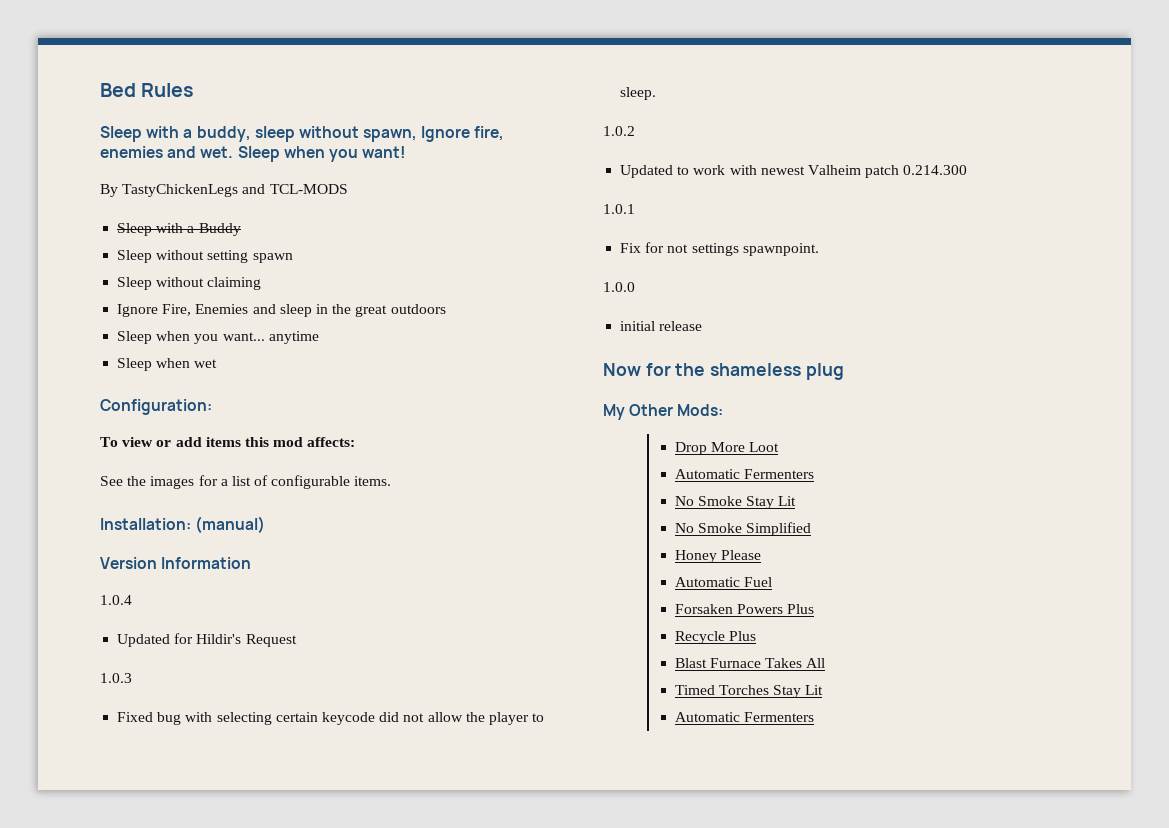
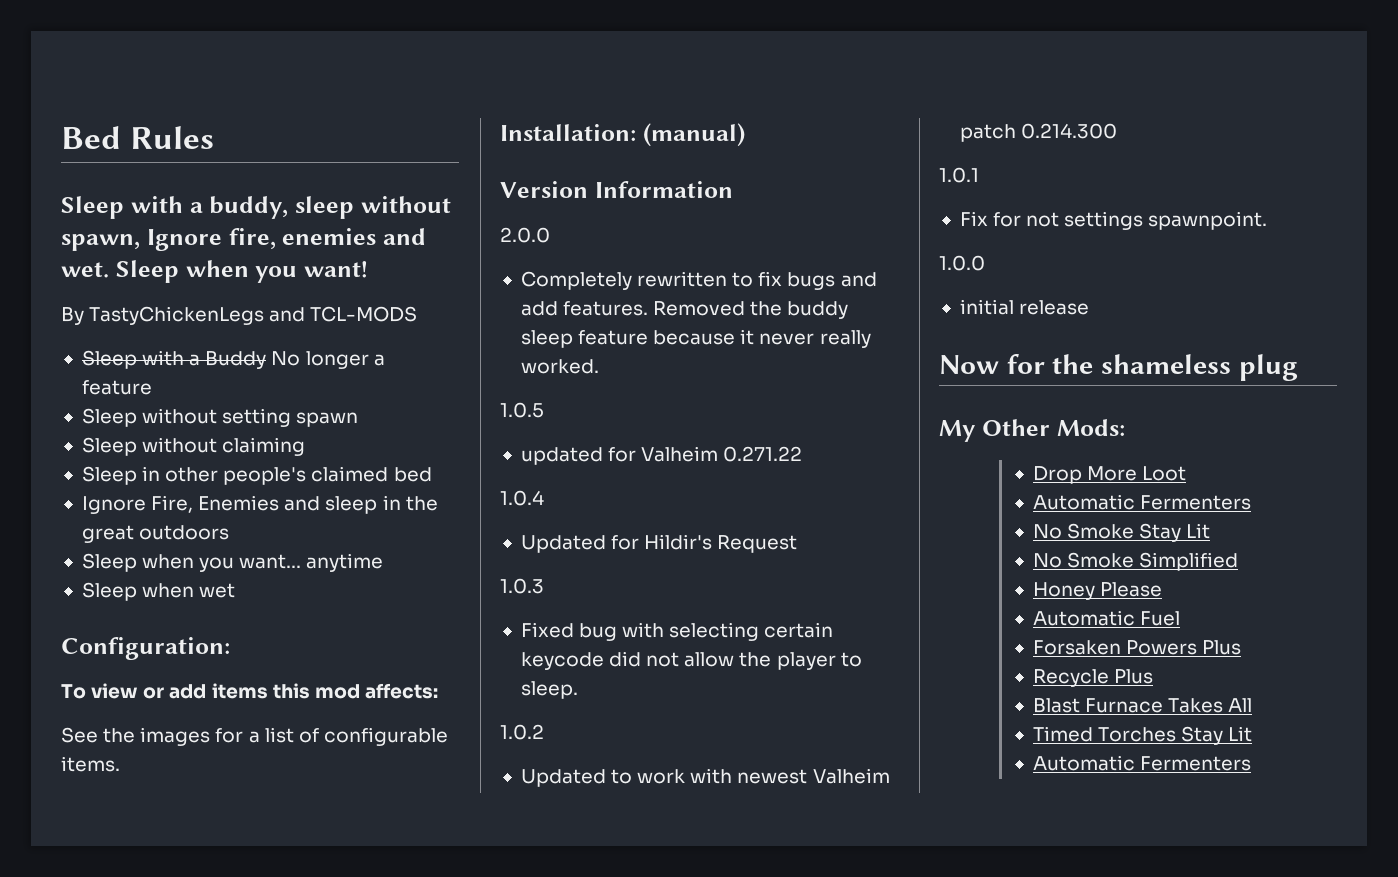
(241, 229) none -> [271,351,385,369] [81,380,152,395] No longer a feature
(262, 283) none -> [81,466,432,485] // Sleep in other people's claimed bed
(252, 563) none -> [500,227,550,243] [520,271,877,290] [520,301,849,319] [520,329,871,348] [520,359,599,374] [500,402,544,418] [520,446,803,465] // 2.0.0 // Completely rewritten to fix bugs and add features. Removed the buddy sleep feature because it never really worked. // 1.0.5 // updated for Valheim 0.271.22

